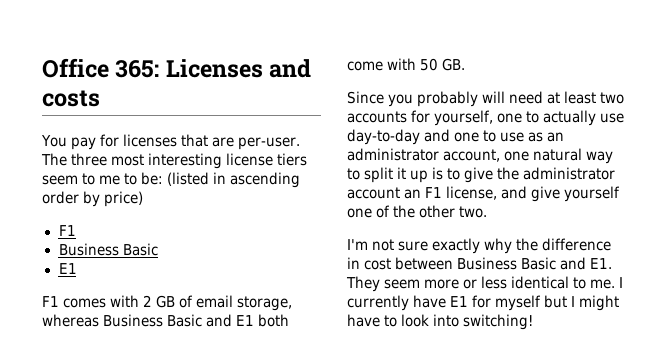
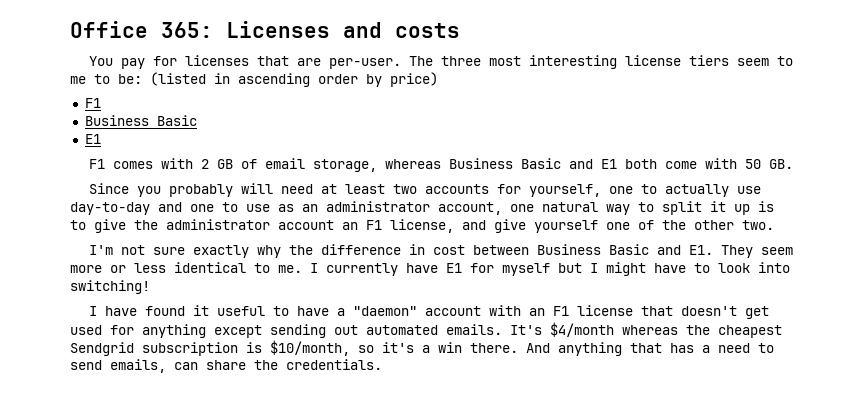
(534, 322) none -> [88,305,769,319] [70,322,782,338] [70,340,774,356] [70,359,382,373] // I have found it useful to have a "daemon" account with an F1 license that doesn't get used for anything except sending out automated emails. It's $4/month whereas the cheapest Sendgrid subscription is $10/month, so it's a win there. And anything that has a need to send emails, can share the credentials.

